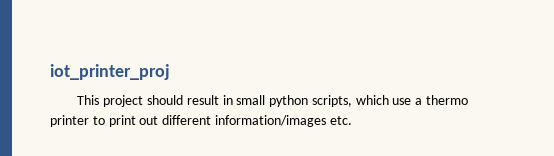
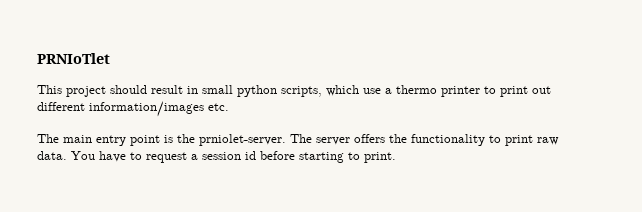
[50,64,170,80] iot_printer_proj -> [37,53,110,64] PRNIoTlet
(352, 120) none -> [37,134,559,146] [37,151,396,163] // The main entry point is the prniolet-server. The server offers the functionality to print raw data. You have to request a session id before starting to print.

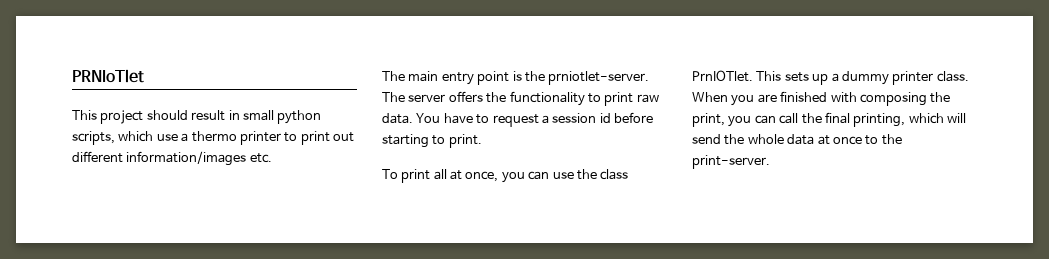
[199,134,286,146] prniolet-server. -> [548,71,650,85] prniotlet-server.
(396, 157) none -> [382,169,629,183] [692,70,969,85] [692,91,951,106] [692,112,966,127] [692,134,902,145] [692,155,770,169] // To print all at once, you can use the class PrnIOTlet. This sets up a dummy printer class. When you are finished with composing the print, you can call the final printing, which will send the whole data at once to the print-server.

